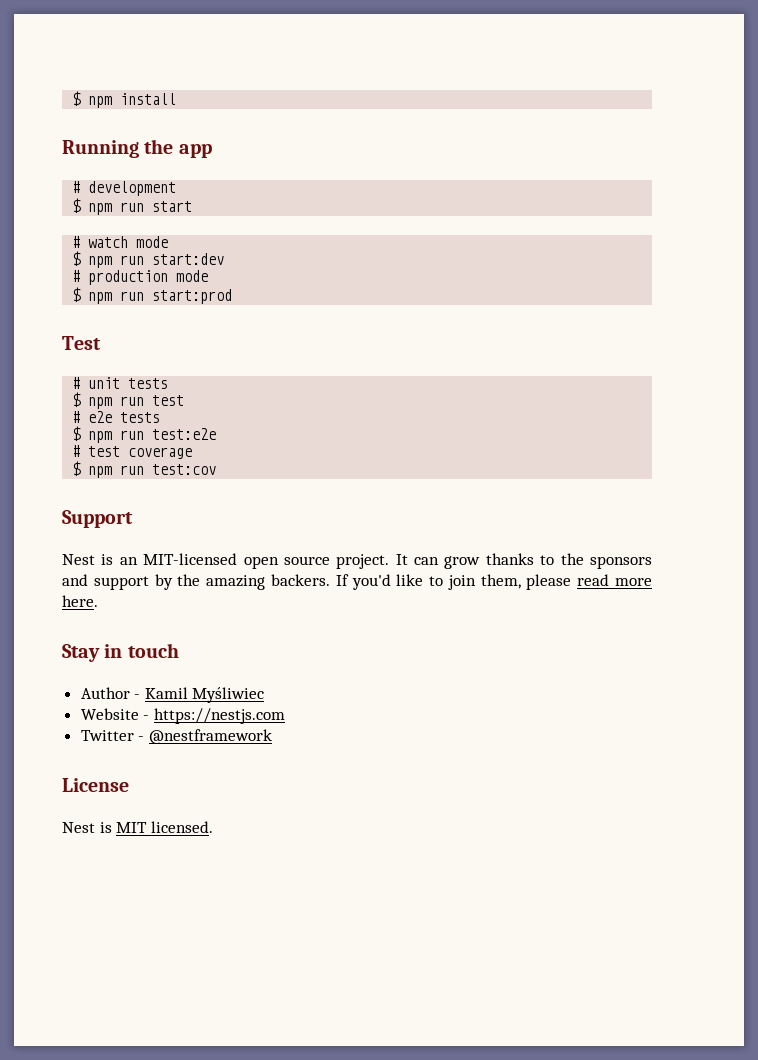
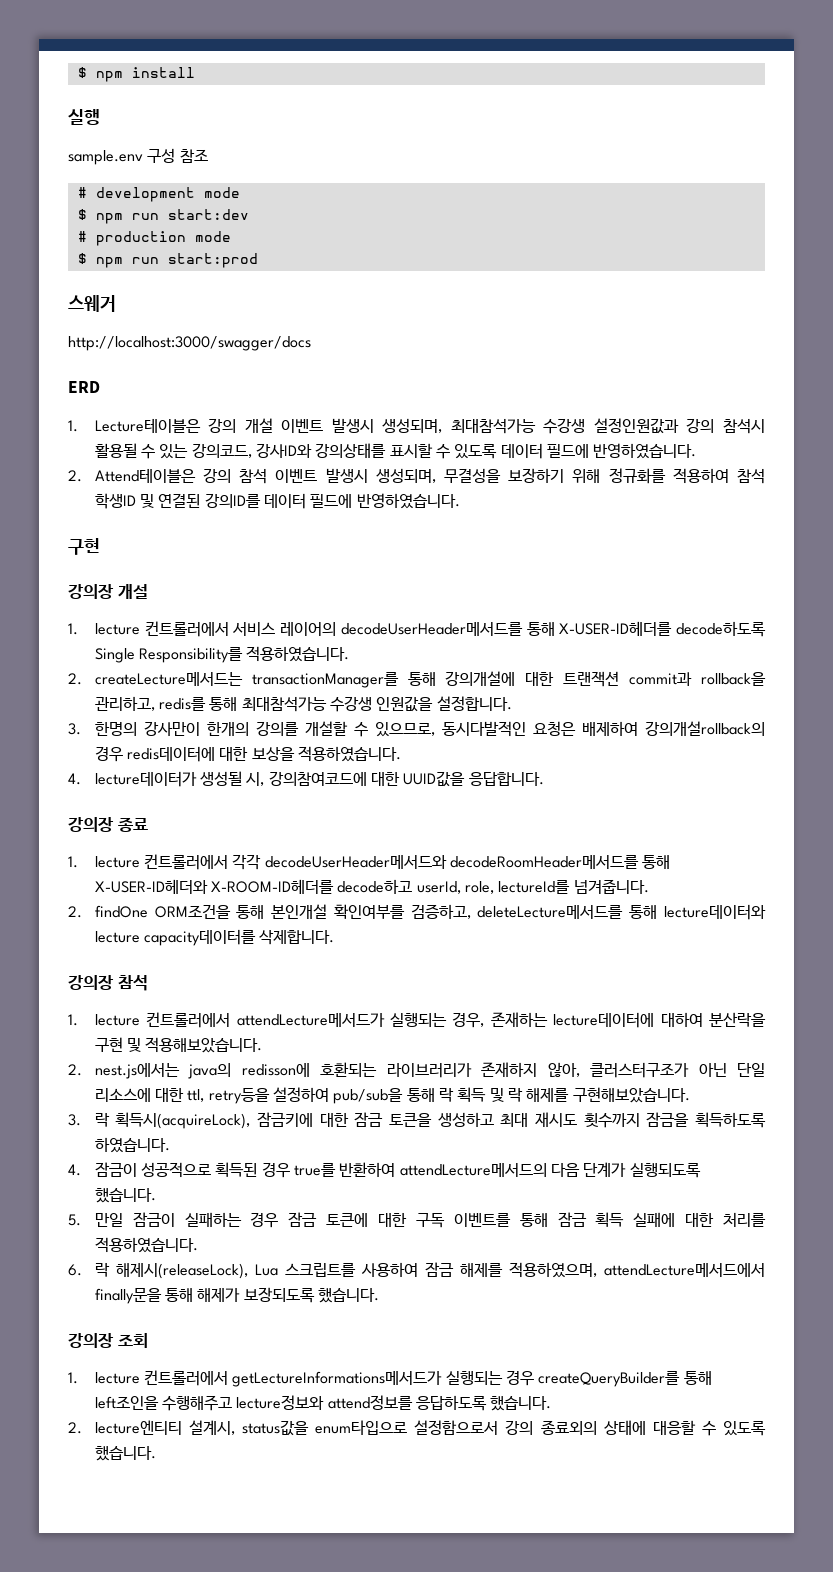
[62,139,212,158] [72,181,177,196] [72,198,193,215] [72,236,129,248] Running the app // # development // $ npm run start // # watch -> [68,109,100,125] [68,148,208,165] [77,187,195,202] 실행 // sample.env 구성 참조 // # development
[62,336,101,350] [72,377,169,389] [72,392,185,409] [72,411,161,423] [72,426,217,443] [72,445,193,459] [72,461,217,478] [62,510,133,528] [62,553,652,569] [62,574,652,590] [62,595,98,607] [62,643,179,662] [80,687,265,703] [80,708,285,724] [80,729,272,744] [62,778,129,792] [62,821,213,833] Test // # unit tests // $ npm run test // # e2e tests // $ npm run test:e2e // # test coverage // $ npm run test:cov // Support // Nest is an MIT-licensed open source project. It can grow thanks to the sponsors and support by the amazing backers. If you'd like to join them, please read more here. // Stay in touch // Author - Kamil Myśliwiec // Website - https://nestjs.com // Twitter - @nestframework // License // Nest is MIT licensed. -> [68,295,116,312] [68,336,311,351] [68,381,100,393] [68,418,766,434] [94,443,697,459] [68,468,766,484] [94,493,460,509] [68,538,100,555] [68,584,148,599] [68,621,766,637] [94,646,350,663] [68,671,766,688] [94,696,512,712] [68,721,766,737] [94,746,402,762] [68,771,544,787] [68,817,148,832] [68,854,671,870] [94,879,649,894] [68,904,766,920] [94,929,335,946] [68,975,148,991] [68,1012,766,1028] [94,1037,263,1053] [68,1062,766,1079] [94,1087,690,1104] [68,1112,766,1129] [94,1137,170,1153] [68,1162,701,1178] [94,1188,156,1203] [68,1212,766,1228] [94,1237,198,1253] [68,1262,765,1279] [94,1287,380,1304] [68,1333,148,1348] [68,1370,712,1387] [94,1395,552,1411] [68,1420,767,1436] [94,1446,156,1461] 스웨거 // http://localhost:3000/swagger/docs // ERD // 1. Lecture테이블은 강의 개설 이벤트 발생시 생성되며, 최대참석가능 수강생 설정인원값과 강의 참석시 활용될 수 있는 강의코드, 강사ID와 강의상태를 표시할 수 있도록 데이터 필드에 반영하였습니다. // 2. Attend테이블은 강의 참석 이벤트 발생시 생성되며, 무결성을 보장하기 위해 정규화를 적용하여 참석 학생ID 및 연결된 강의ID를 데이터 필드에 반영하였습니다. // 구현 // 강의장 개설 // 1. lecture 컨트롤러에서 서비스 레이어의 decodeUserHeader메서드를 통해 X-USER-ID헤더를 decode하도록 Single Responsibility를 적용하였습니다. // 2. createLecture메서드는 transactionManager를 통해 강의개설에 대한 트랜잭션 commit과 rollback을 관리하고, redis를 통해 최대참석가능 수강생 인원값을 설정합니다. // 3. 한명의 강사만이 한개의 강의를 개설할 수 있으므로, 동시다발적인 요청은 배제하여 강의개설rollback의 경우 redis데이터에 대한 보상을 적용하였습니다. // 4. lecture데이터가 생성될 시, 강의참여코드에 대한 UUID값을 응답합니다. // 강의장 종료 // 1. lecture 컨트롤러에서 각각 decodeUserHeader메서드와 decodeRoomHeader메서드를 통해 X-USER-ID헤더와 X-ROOM-ID헤더를 decode하고 userId, role, lectureId를 넘겨줍니다. // 2. findOne ORM조건을 통해 본인개설 확인여부를 검증하고, deleteLecture메서드를 통해 lecture데이터와 lecture capacity데이터를 삭제합니다. // 강의장 참석 // 1. lecture 컨트롤러에서 attendLecture메서드가 실행되는 경우, 존재하는 lecture데이터에 대하여 분산락을 구현 및 적용해보았습니다. // 2. nest.js에서는 java의 redisson에 호환되는 라이브러리가 존재하지 않아, 클러스터구조가 아닌 단일 리소스에 대한 ttl, retry등을 설정하여 pub/sub을 통해 락 획득 및 락 해제를 구현해보았습니다. // 3. 락 획득시(acquireLock), 잠금키에 대한 잠금 토큰을 생성하고 최대 재시도 횟수까지 잠금을 획득하도록 하였습니다. // 4. 잠금이 성공적으로 획득된 경우 true를 반환하여 attendLecture메서드의 다음 단계가 실행되도록 했습니다. // 5. 만일 잠금이 실패하는 경우 잠금 토큰에 대한 구독 이벤트를 통해 잠금 획득 실패에 대한 처리를 적용하였습니다. // 6. 락 해제시(releaseLock), Lua 스크립트를 사용하여 잠금 해제를 적용하였으며, attendLecture메서드에서 finally문을 통해 해제가 보장되도록 했습니다. // 강의장 조회 // 1. lecture 컨트롤러에서 getLectureInformations메서드가 실행되는 경우 createQueryBuilder를 통해 left조인을 수행해주고 lecture정보와 attend정보를 응답하도록 했습니다. // 2. lecture엔티티 설계시, status값을 enum타입으로 설정함으로서 강의 종료외의 상태에 대응할 수 있도록 했습니다.

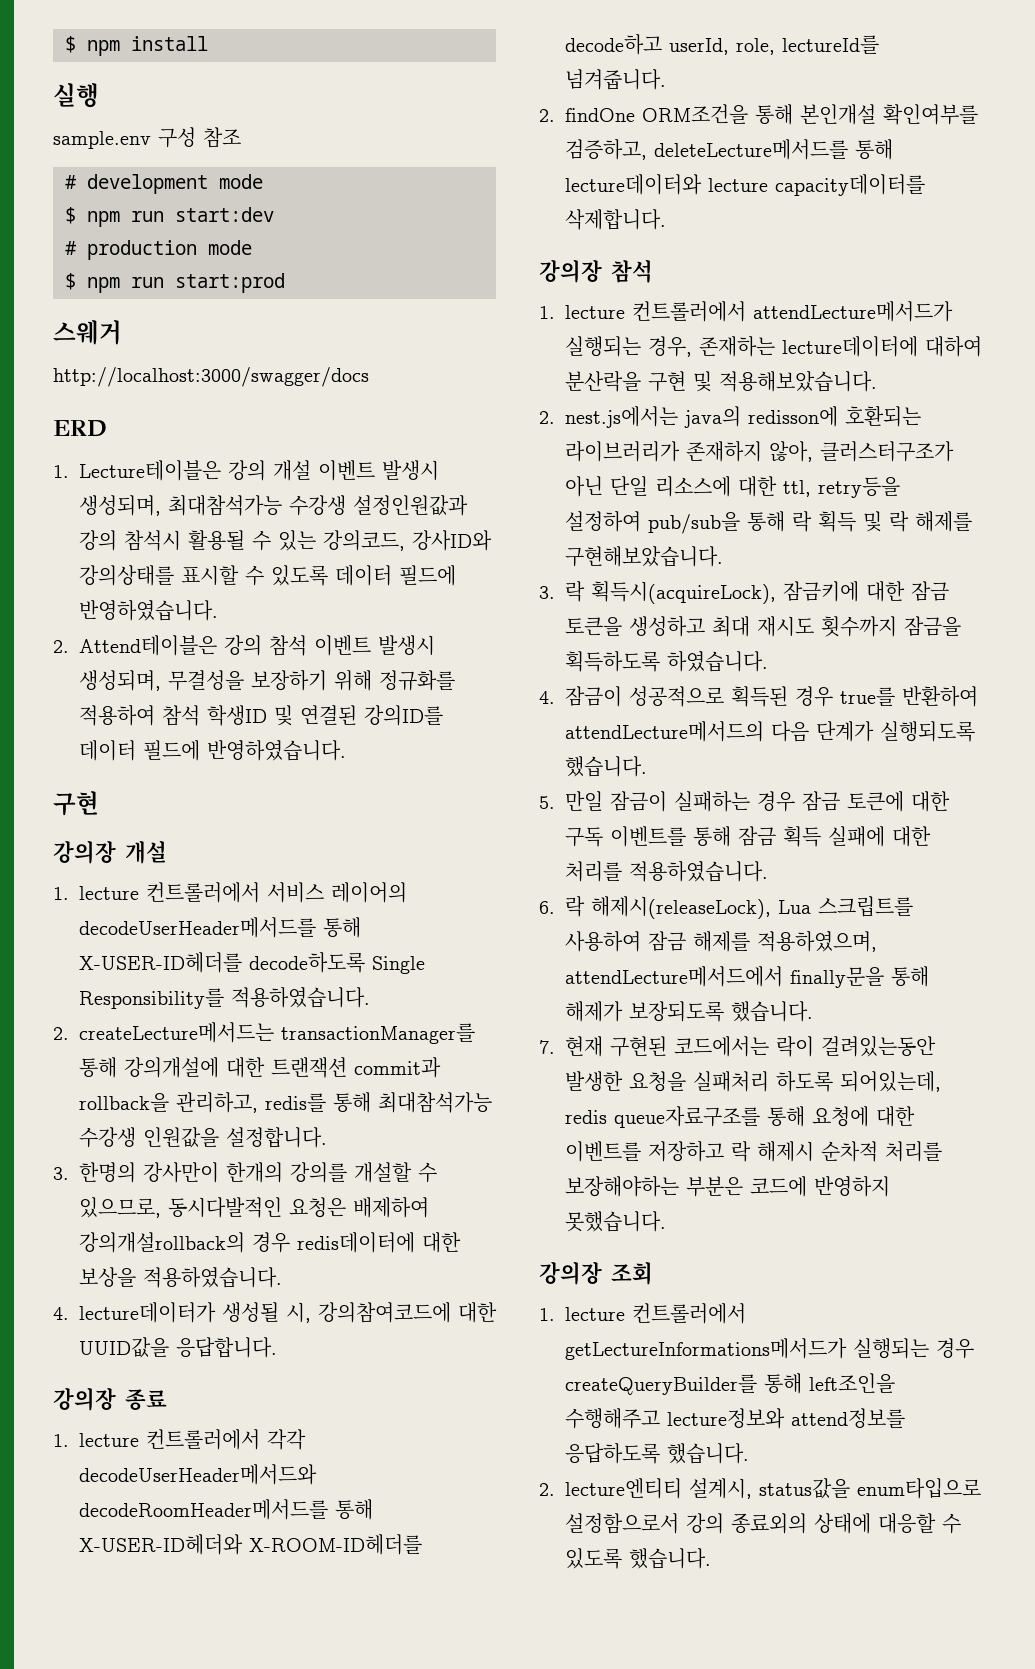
(380, 1295) none -> [539,1036,936,1057] [565,1071,941,1092] [565,1106,915,1128] [565,1141,942,1162] [565,1176,890,1197] [565,1211,666,1232] // 7. 현재 구현된 코드에서는 락이 걸려있는동안 발생한 요청을 실패처리 하도록 되어있는데, redis queue자료구조를 통해 요청에 대한 이벤트를 저장하고 락 해제시 순차적 처리를 보장해야하는 부분은 코드에 반영하지 못했습니다.

